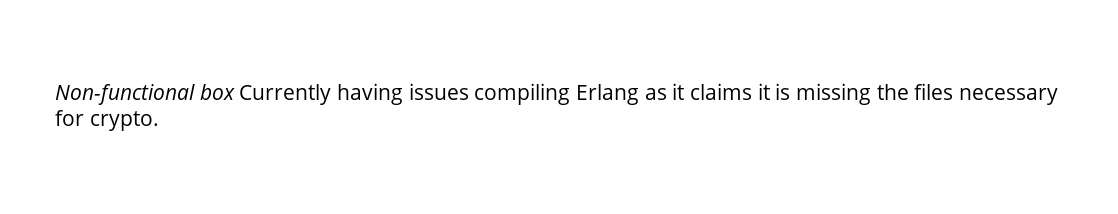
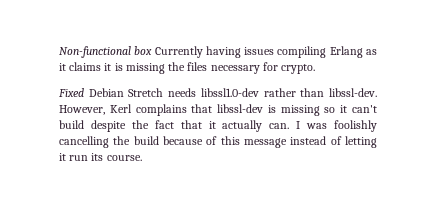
(159, 121) none -> [58,88,378,97] [59,104,377,116] [59,120,377,132] [59,136,377,148] [59,153,142,161] // Fixed Debian Stretch needs libssl1.0-dev rather than libssl-dev. However, Kerl complains that libssl-dev is missing so it can't build despite the fact that it actually can. I was foolishly cancelling the build because of this message instead of letting it run its course.

